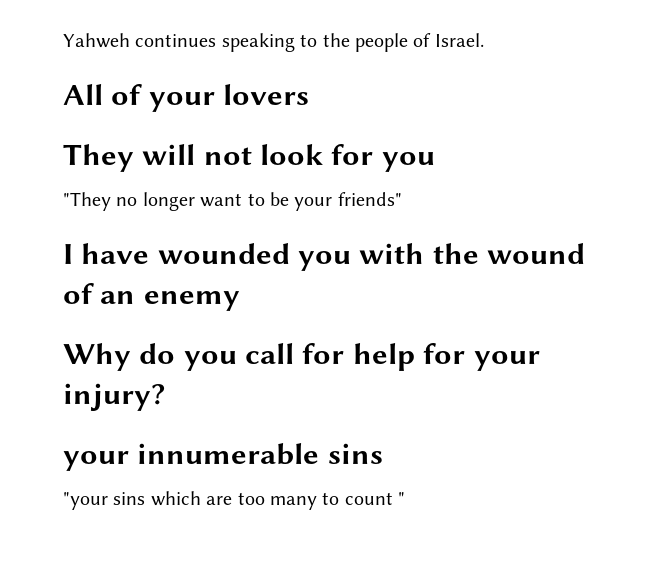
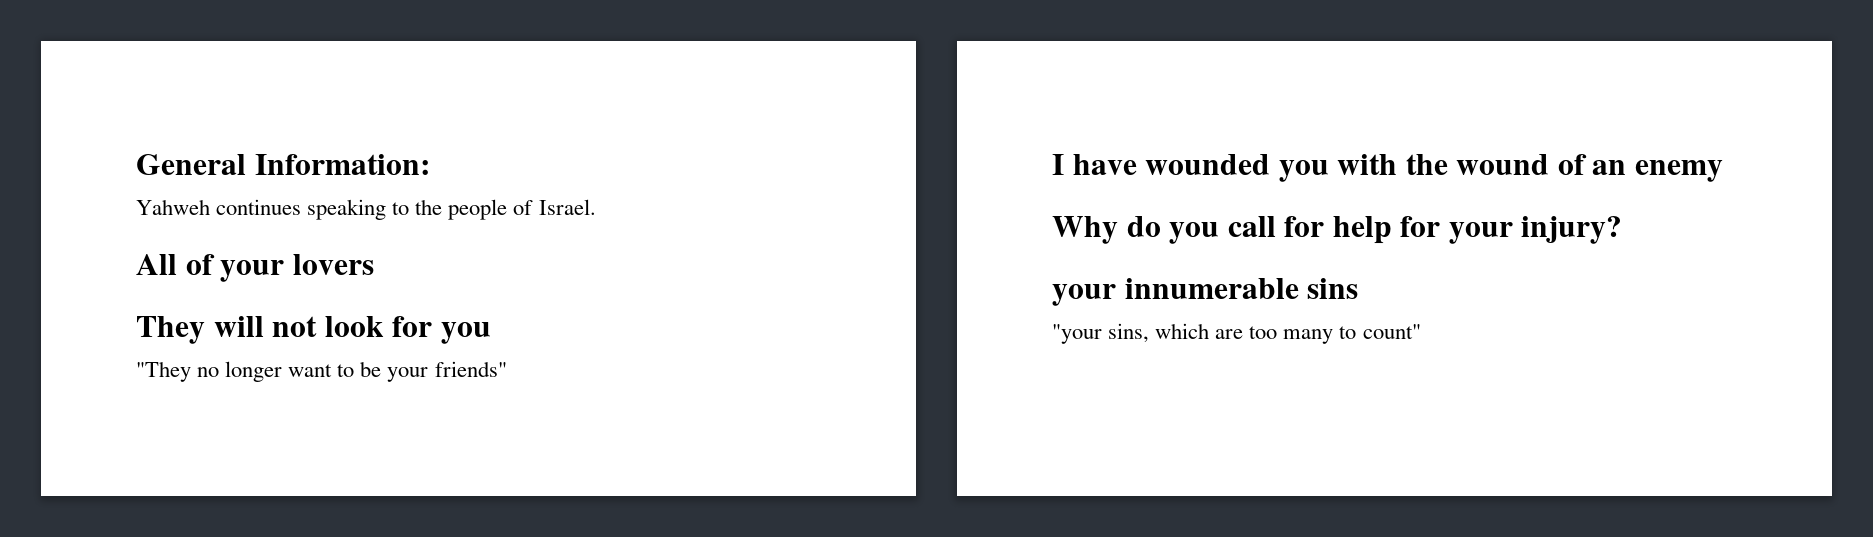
(63, 40) none -> [136,154,430,175] General Information: //
[113,492,146,505] sins -> [1108,323,1150,343] sins,
[344,492,406,505] count " -> [1362,324,1421,339] count"

